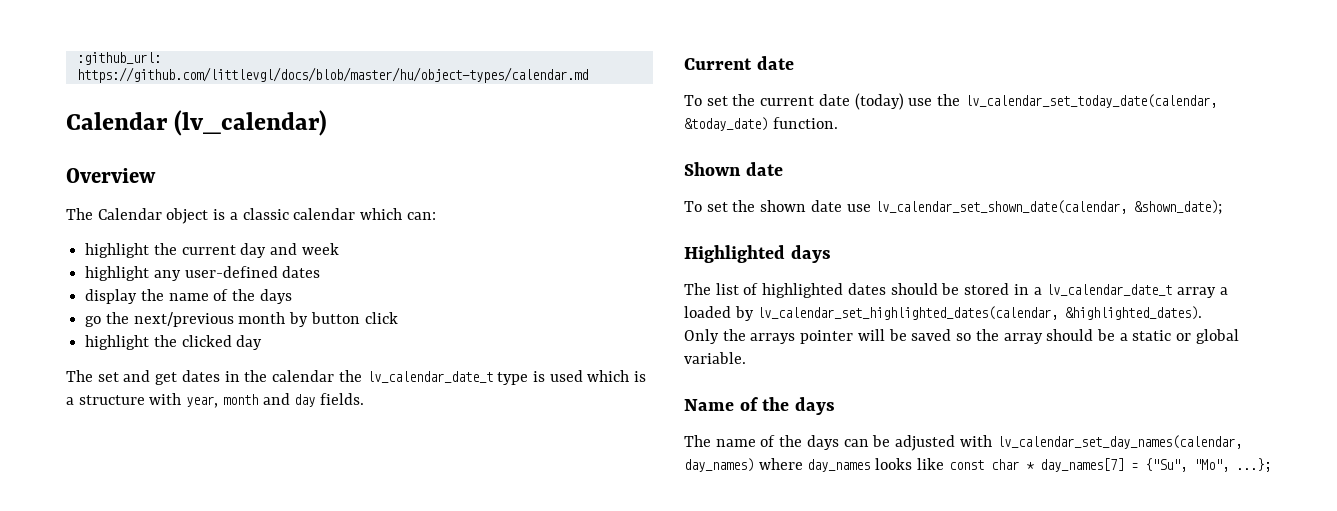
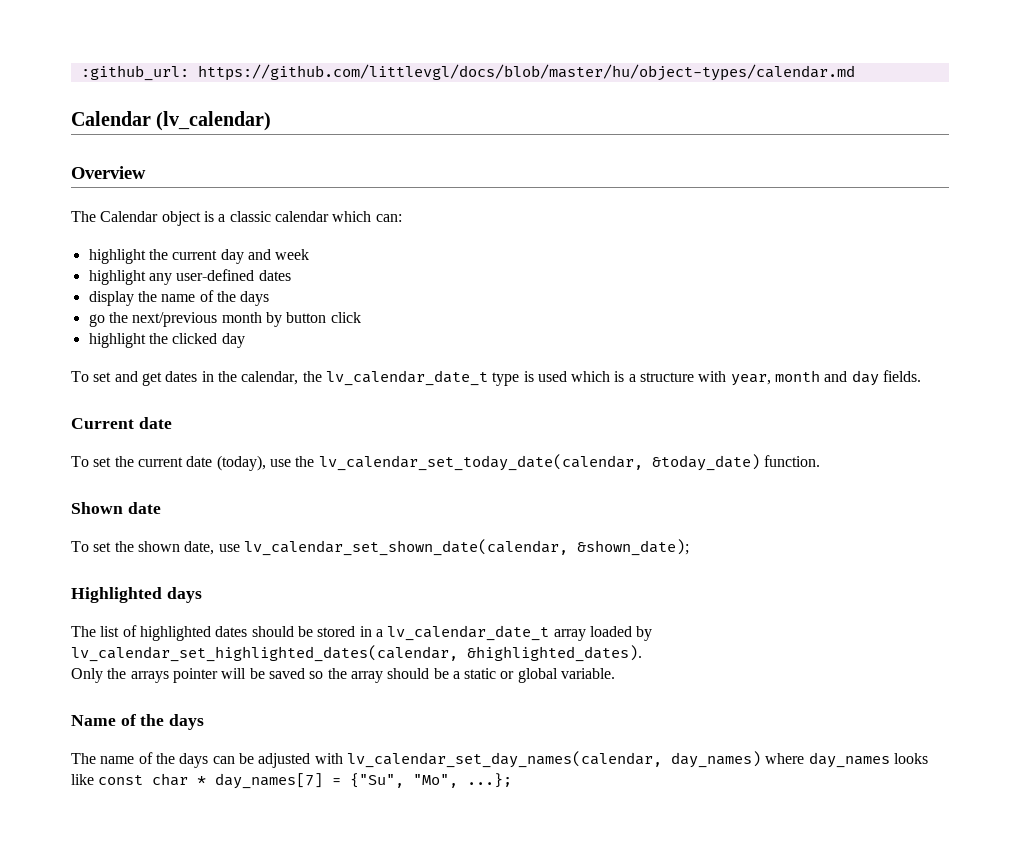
[66,370,93,382] The -> [71,371,89,382] To
[272,370,335,382] calendar -> [241,371,299,385] calendar,
[854,93,904,110] (today) -> [216,455,266,471] (today),
[810,200,842,212] date -> [184,541,215,555] date,
[1219,287,1228,295] a -> (586, 635) none

